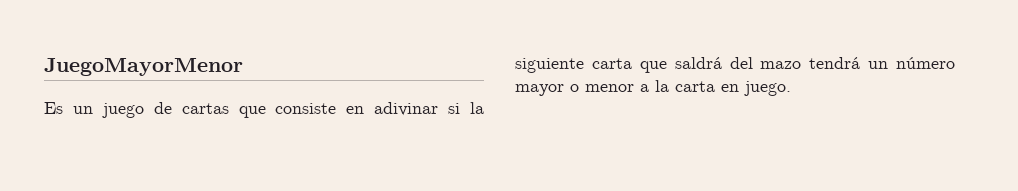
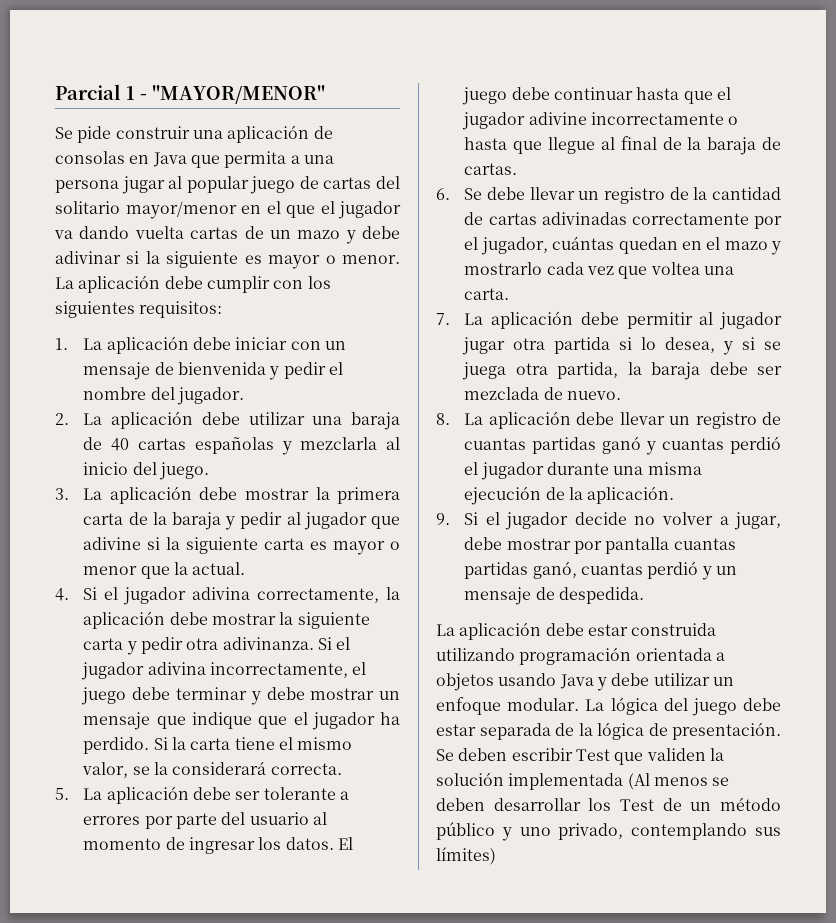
[44,58,243,76] [44,102,484,118] [515,57,955,73] [515,80,791,96] JuegoMayorMenor // Es un juego de cartas que consiste en adivinar si la siguiente carta que saldrá del mazo tendrá un número mayor o menor a la carta en juego. -> [55,84,325,104] [55,125,333,143] [55,151,334,168] [55,176,400,194] [55,201,401,219] [54,226,400,244] [55,251,400,269] [55,275,331,293] [55,301,223,318] [55,336,347,354] [83,362,344,380] [83,387,245,405] [55,411,400,430] [83,436,401,455] [83,462,210,480] [55,486,400,504] [83,512,400,530] [83,537,400,555] [83,562,246,579] [55,587,400,605] [83,611,370,629] [83,637,351,655] [81,662,367,680] [81,687,401,705] [83,712,400,730] [83,737,353,754] [82,761,342,778] [55,786,350,804] [83,812,328,829] [83,837,354,854] [462,87,732,105] [462,112,739,130] [464,136,781,155] [464,163,518,175] [436,187,781,204] [464,212,782,229] [464,236,781,255] [464,262,735,279] [464,288,510,300] [436,311,782,330] [462,337,781,355] [462,362,782,380] [464,387,622,400] [436,411,781,429] [464,436,781,455] [464,462,702,480] [464,486,675,505] [436,512,781,530] [464,537,736,554] [464,561,738,580] [464,587,645,605] [436,622,717,640] [436,647,725,665] [436,673,734,691] [436,697,781,716] [436,722,781,740] [436,748,724,765] [436,772,730,790] [436,797,782,811] [436,822,781,841] [436,847,496,865] Parcial 1 - "MAYOR/MENOR" // Se pide construir una aplicación de consolas en Java que permita a una persona jugar al popular juego de cartas del solitario mayor/menor en el que el jugador va dando vuelta cartas de un mazo y debe adivinar si la siguiente es mayor o menor. La aplicación debe cumplir con los siguientes requisitos: // 1. La aplicación debe iniciar con un mensaje de bienvenida y pedir el nombre del jugador. // 2. La aplicación debe utilizar una baraja de 40 cartas españolas y mezclarla al inicio del juego. // 3. La aplicación debe mostrar la primera carta de la baraja y pedir al jugador que adivine si la siguiente carta es mayor o menor que la actual. // 4. Si el jugador adivina correctamente, la aplicación debe mostrar la siguiente carta y pedir otra adivinanza. Si el jugador adivina incorrectamente, el juego debe terminar y debe mostrar un mensaje que indique que el jugador ha perdido. Si la carta tiene el mismo valor, se la considerará correcta. // 5. La aplicación debe ser tolerante a errores por parte del usuario al momento de ingresar los datos. El juego debe continuar hasta que el jugador adivine incorrectamente o hasta que llegue al final de la baraja de cartas. // 6. Se debe llevar un registro de la cantidad de cartas adivinadas correctamente por el jugador, cuántas quedan en el mazo y mostrarlo cada vez que voltea una carta. // 7. La aplicación debe permitir al jugador jugar otra partida si lo desea, y si se juega otra partida, la baraja debe ser mezclada de nuevo. // 8. La aplicación debe llevar un registro de cuantas partidas ganó y cuantas perdió el jugador durante una misma ejecución de la aplicación. // 9. Si el jugador decide no volver a jugar, debe mostrar por pantalla cuantas partidas ganó, cuantas perdió y un mensaje de despedida. // La aplicación debe estar construida utilizando programación orientada a objetos usando Java y debe utilizar un enfoque modular. La lógica del juego debe estar separada de la lógica de presentación. Se deben escribir Test que validen la solución implementada (Al menos se deben desarrollar los Test de un método público y uno privado, contemplando sus límites)

